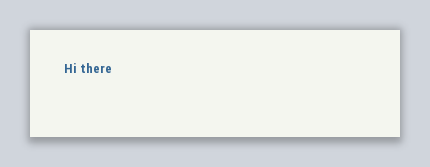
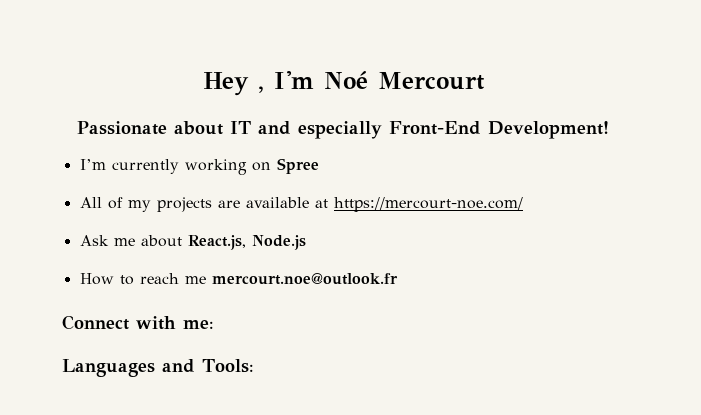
[64,63,112,73] Hi there -> [202,71,485,96] [77,121,609,139] [79,158,319,175] [79,197,523,212] [79,235,306,250] [79,273,398,285] [62,315,214,330] [62,359,254,377] Hey , I'm Noé Mercourt // Passionate about IT and especially Front-End Development! // I’m currently working on Spree // All of my projects are available at https://mercourt-noe.com/ // Ask me about React.js, Node.js // How to reach me mercourt.noe@outlook.fr // Connect with me: // Languages and Tools:

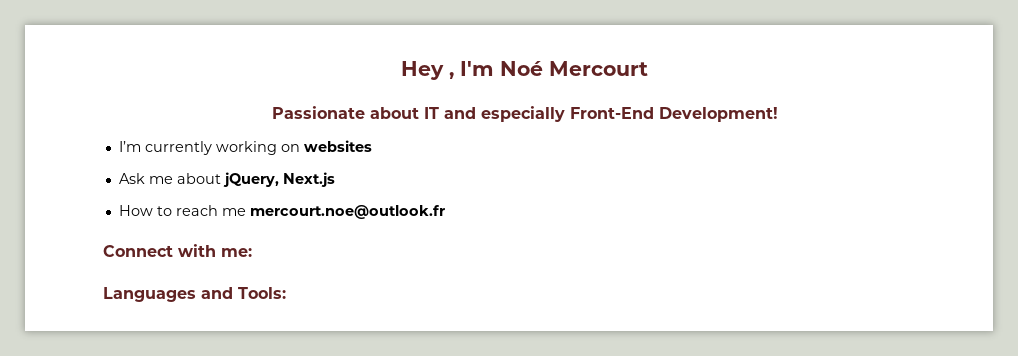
[276,158,319,174] [79,197,523,212] Spree // All of my projects are available at https://mercourt-noe.com/ -> [303,140,372,152] websites
[187,235,306,250] React.js, Node.js -> [222,172,335,187] jQuery, Next.js

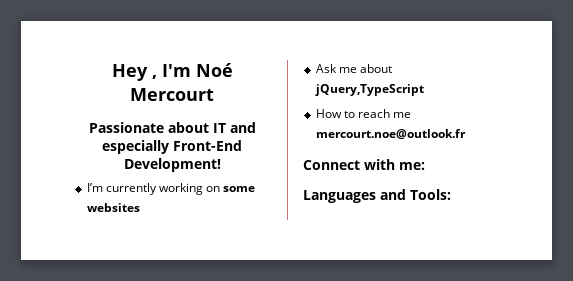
(300, 148) none -> [223,186,256,192] some
[222,172,335,187] jQuery, Next.js -> [314,84,424,96] jQuery,TypeScript

